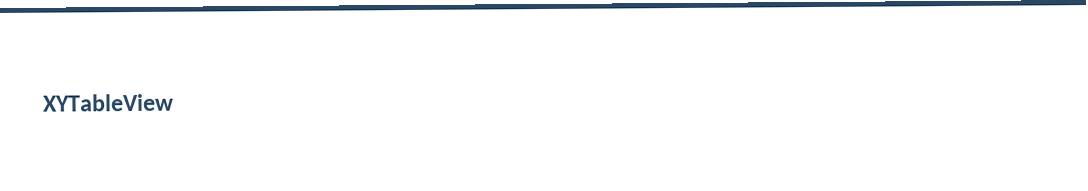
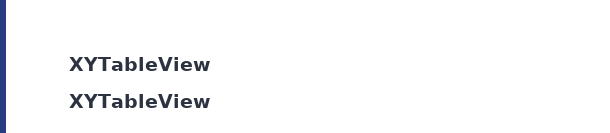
[42,93,174,112] XYTableView -> [69,57,211,71] [69,94,211,108] XYTableView // XYTableView

